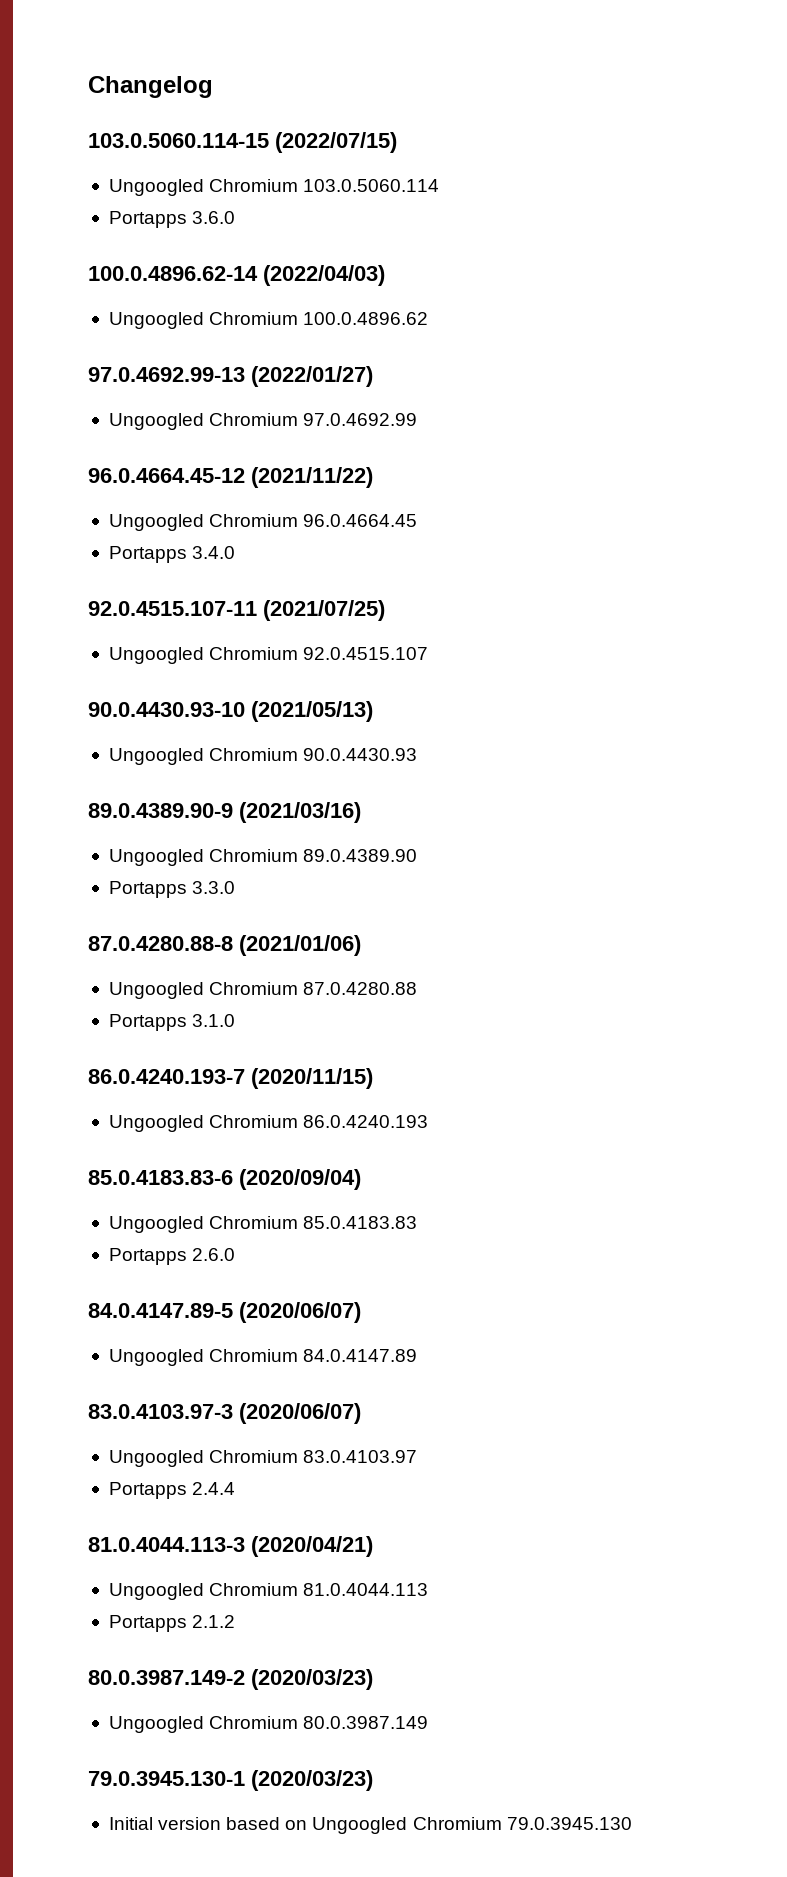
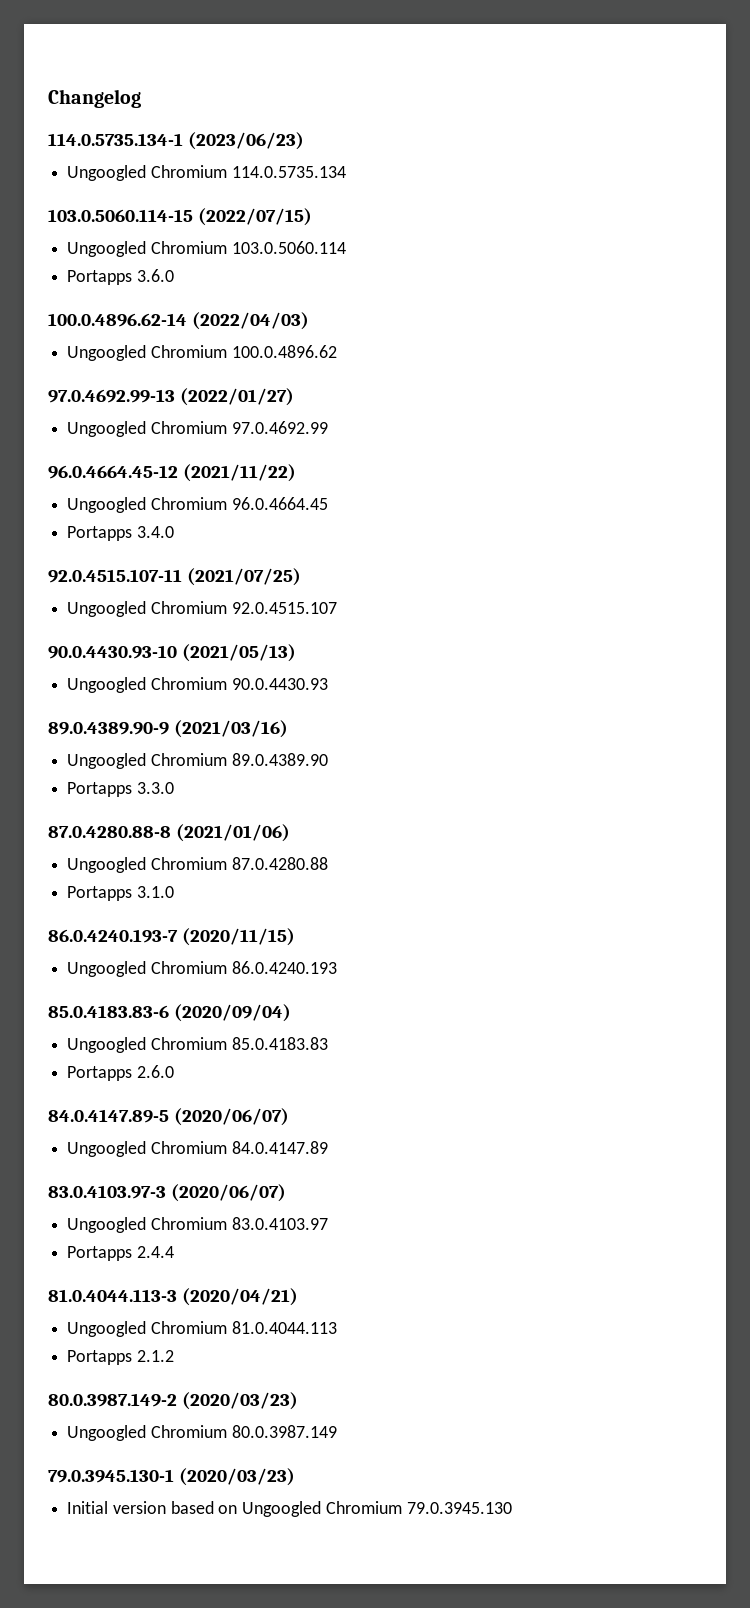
(213, 87) none -> [48,132,304,150] [67,165,346,181] // 114.0.5735.134-1 (2023/06/23) // Ungoogled Chromium 114.0.5735.134

